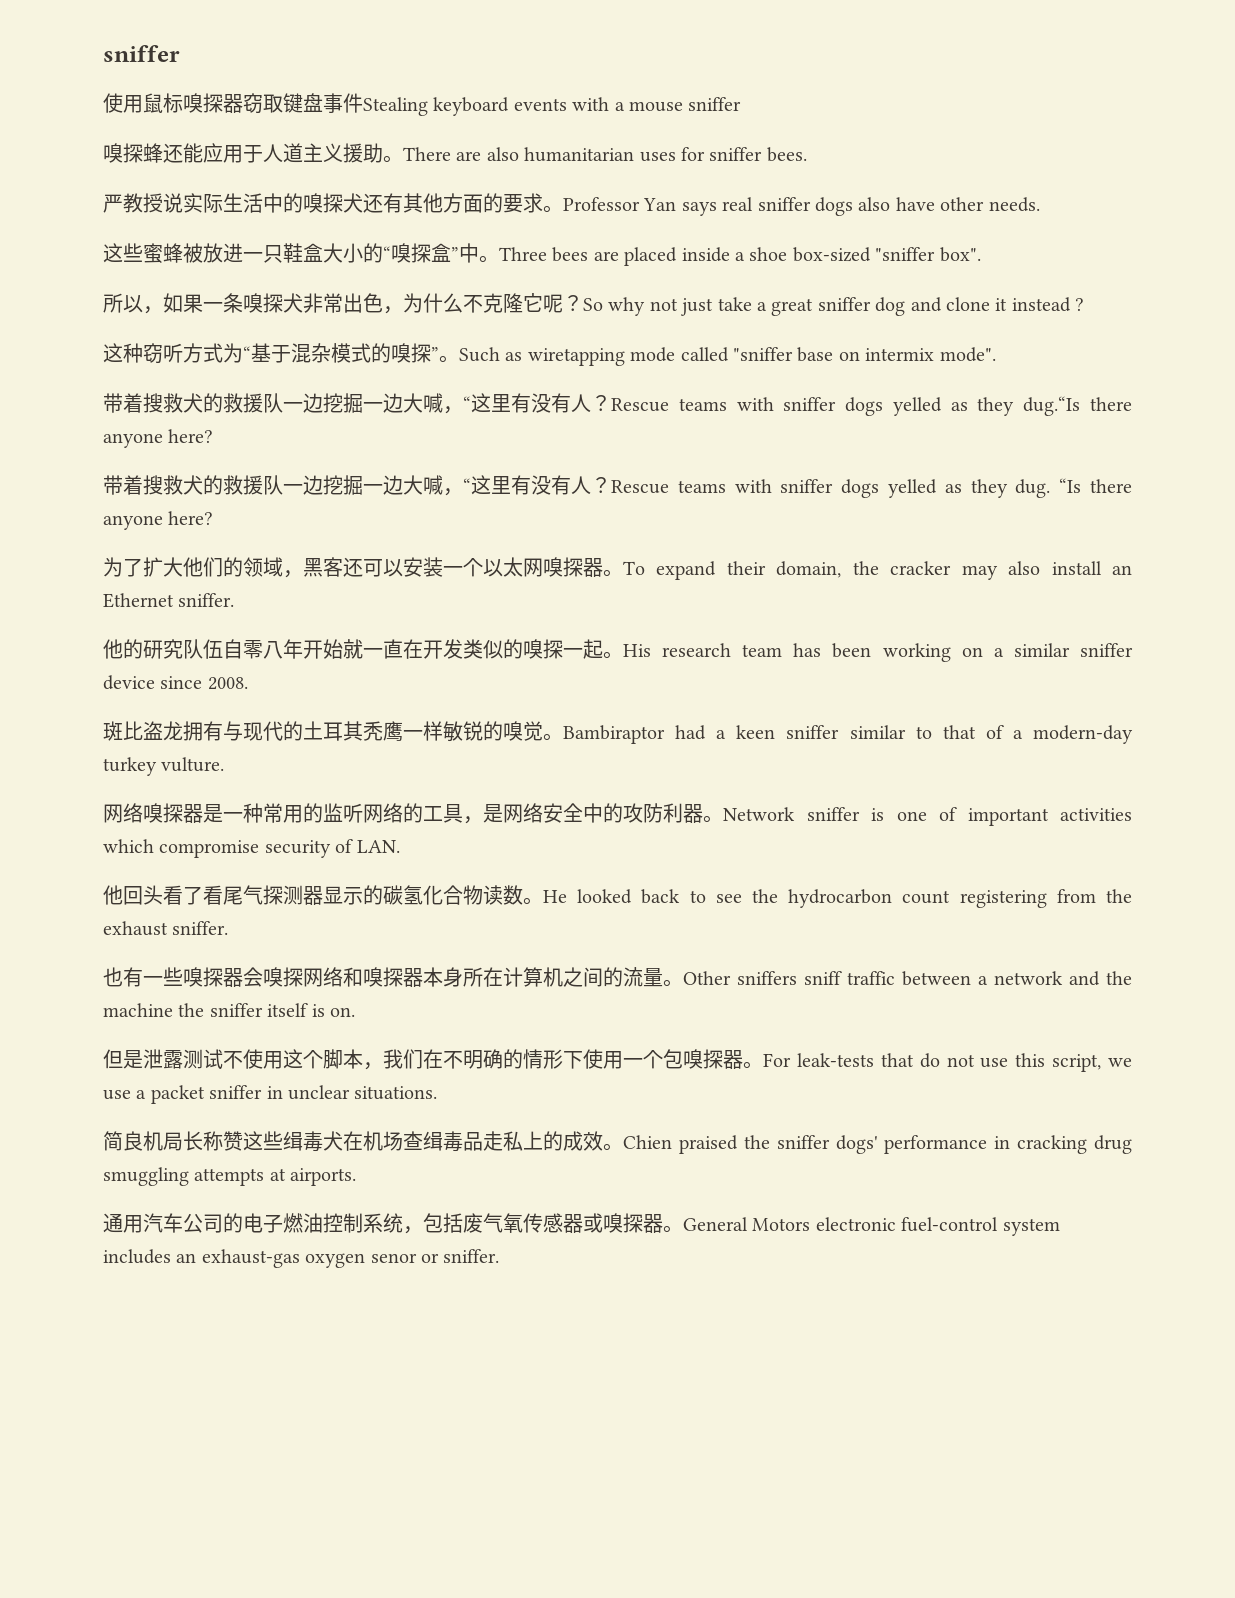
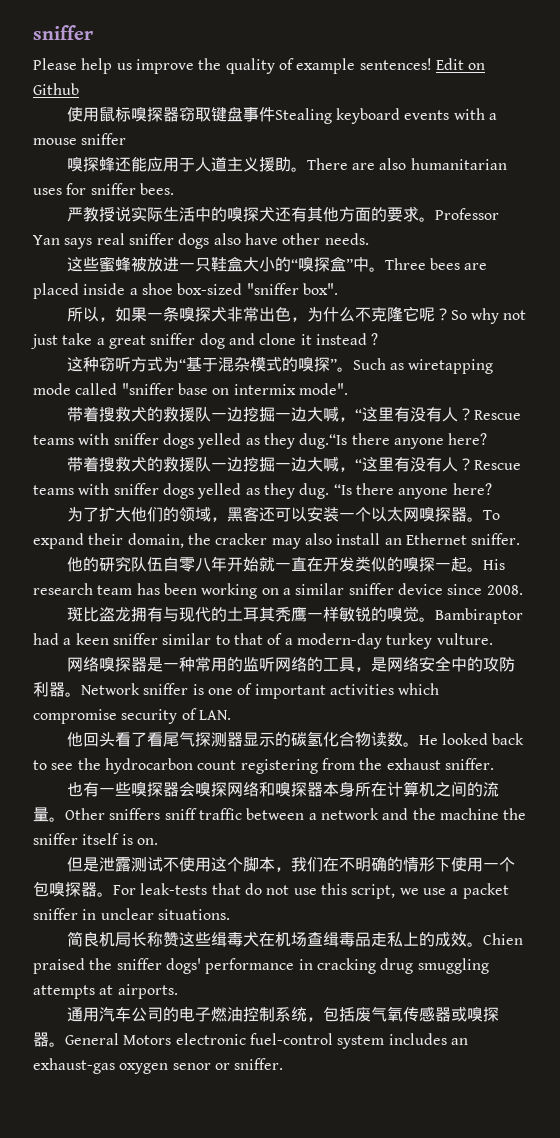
[103,45,180,62] sniffer -> [33,25,93,40] [33,58,486,74] [33,83,79,95] sniffer // Please help us improve the quality of example sentences! Edit on Github

